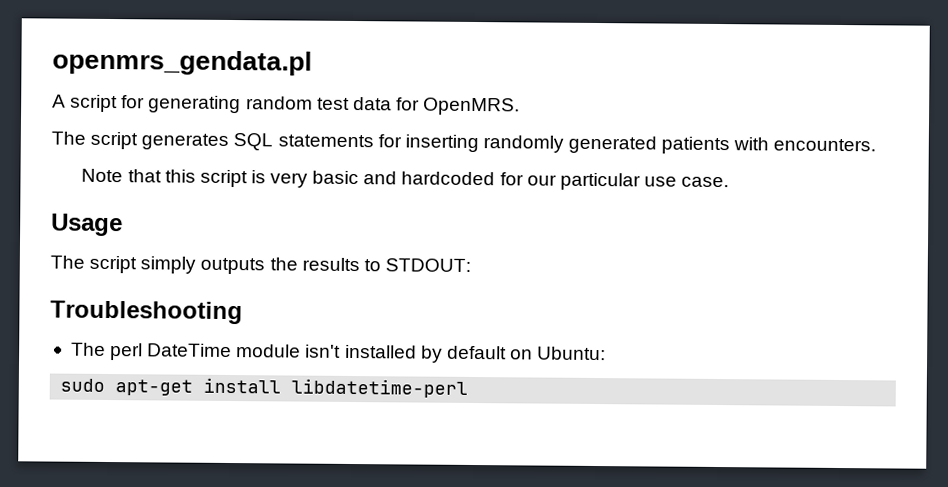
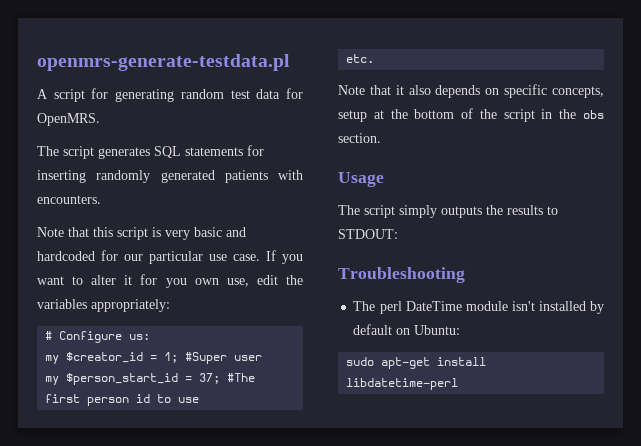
[52,49,312,76] openmrs_gendata.pl -> [37,54,290,71] openmrs-generate-testdata.pl
(730, 182) none -> [266,250,303,264] [37,274,303,288] [37,299,170,312] [45,331,151,343] [45,352,263,364] [45,373,256,385] [45,394,200,406] [346,54,375,63] [338,84,604,98] [338,108,604,122] [338,133,381,143] If you want to alter it for you own use, edit the variables appropriately: // # Configure us: // my $creator_id = 1; #Super user // my $person_start_id = 37; #The first person id to use // etc. // Note that it also depends on specific concepts, setup at the bottom of the script in the obs section.

